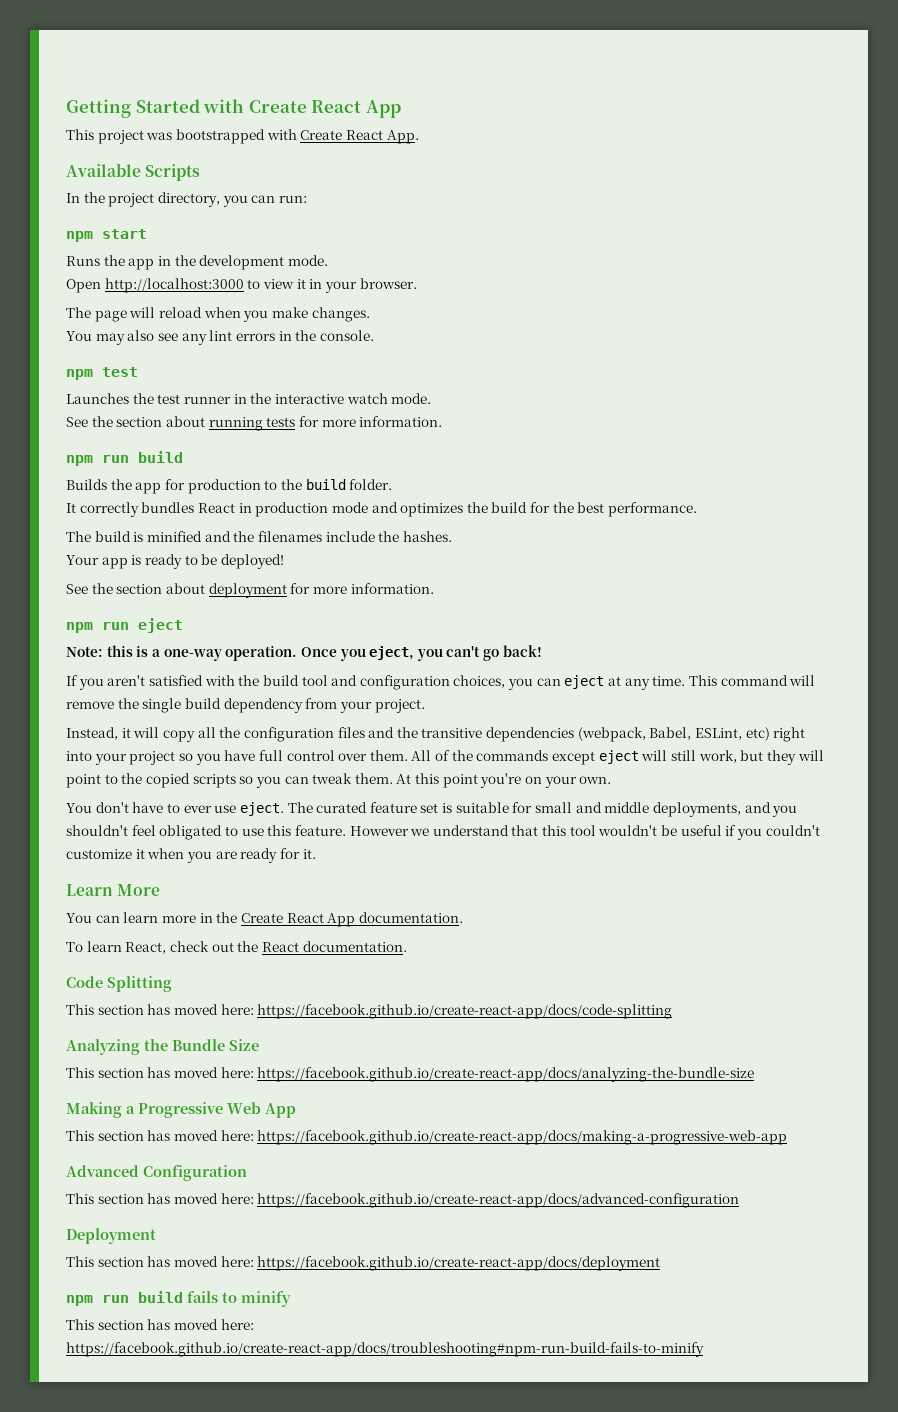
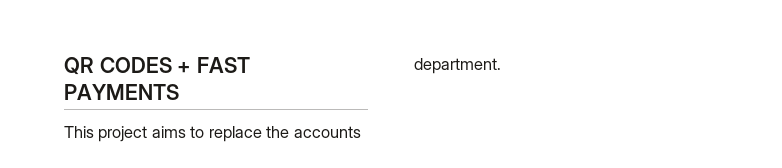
[66,99,401,118] [66,129,419,144] [66,163,201,181] [66,192,307,207] [66,229,147,242] [66,255,328,270] [66,278,417,293] [66,307,370,322] [66,330,374,345] [66,367,138,380] [66,393,432,404] [66,416,443,431] [66,451,183,466] [66,479,393,494] [66,502,698,517] [66,531,452,542] [66,554,284,569] [66,583,434,598] [66,618,183,633] [66,645,542,661] [66,675,816,690] [66,698,425,713] [66,727,806,742] [66,750,824,765] [66,773,612,788] [66,802,798,817] [66,825,820,840] [66,848,316,863] [66,884,161,896] [66,912,463,927] [66,941,407,954] [66,976,172,992] [66,1004,673,1019] [66,1039,259,1055] [66,1067,755,1082] [66,1102,296,1118] [66,1130,788,1145] [66,1165,247,1181] [66,1193,740,1208] [66,1228,156,1244] [66,1256,661,1271] [66,1291,291,1307] [66,1319,254,1330] [66,1342,704,1357] Getting Started with Create React App // This project was bootstrapped with Create React App. // Available Scripts // In the project directory, you can run: // npm start // Runs the app in the development mode. // Open http://localhost:3000 to view it in your browser. // The page will reload when you make changes. // You may also see any lint errors in the console. // npm test // Launches the test runner in the interactive watch mode. // See the section about running tests for more information. // npm run build // Builds the app for production to the build folder. // It correctly bundles React in production mode and optimizes the build for the best performance. // The build is minified and the filenames include the hashes. // Your app is ready to be deployed! // See the section about deployment for more information. // npm run eject // Note: this is a one-way operation. Once you eject, you can't go back! // If you aren't satisfied with the build tool and configuration choices, you can eject at any time. This command will remove the single build dependency from your project. // Instead, it will copy all the configuration files and the transitive dependencies (webpack, Babel, ESLint, etc) right into your project so you have full control over them. All of the commands except eject will still work, but they will point to the copied scripts so you can tweak them. At this point you're on your own. // You don't have to ever use eject. The curated feature set is suitable for small and middle deployments, and you shouldn't feel obligated to use this feature. However we understand that this tool wouldn't be useful if you couldn't customize it when you are ready for it. // Learn More // You can learn more in the Create React App documentation. // To learn React, check out the React documentation. // Code Splitting // This section has moved here: https://facebook.github.io/create-react-app/docs/code-splitting // Analyzing the Bundle Size // This section has moved here: https://facebook.github.io/create-react-app/docs/analyzing-the-bundle-size // Making a Progressive Web App // This section has moved here: https://facebook.github.io/create-react-app/docs/making-a-progressive-web-app // Advanced Configuration // This section has moved here: https://facebook.github.io/create-react-app/docs/advanced-configuration // Deployment // This section has moved here: https://facebook.github.io/create-react-app/docs/deployment // npm run build fails to minify // This section has moved here: https://facebook.github.io/create-react-app/docs/troubleshooting#npm-run-build-fails-to-minify -> [64,57,251,75] [64,84,179,100] [64,126,361,142] [414,58,501,74] QR CODES + FAST PAYMENTS // This project aims to replace the accounts department.

